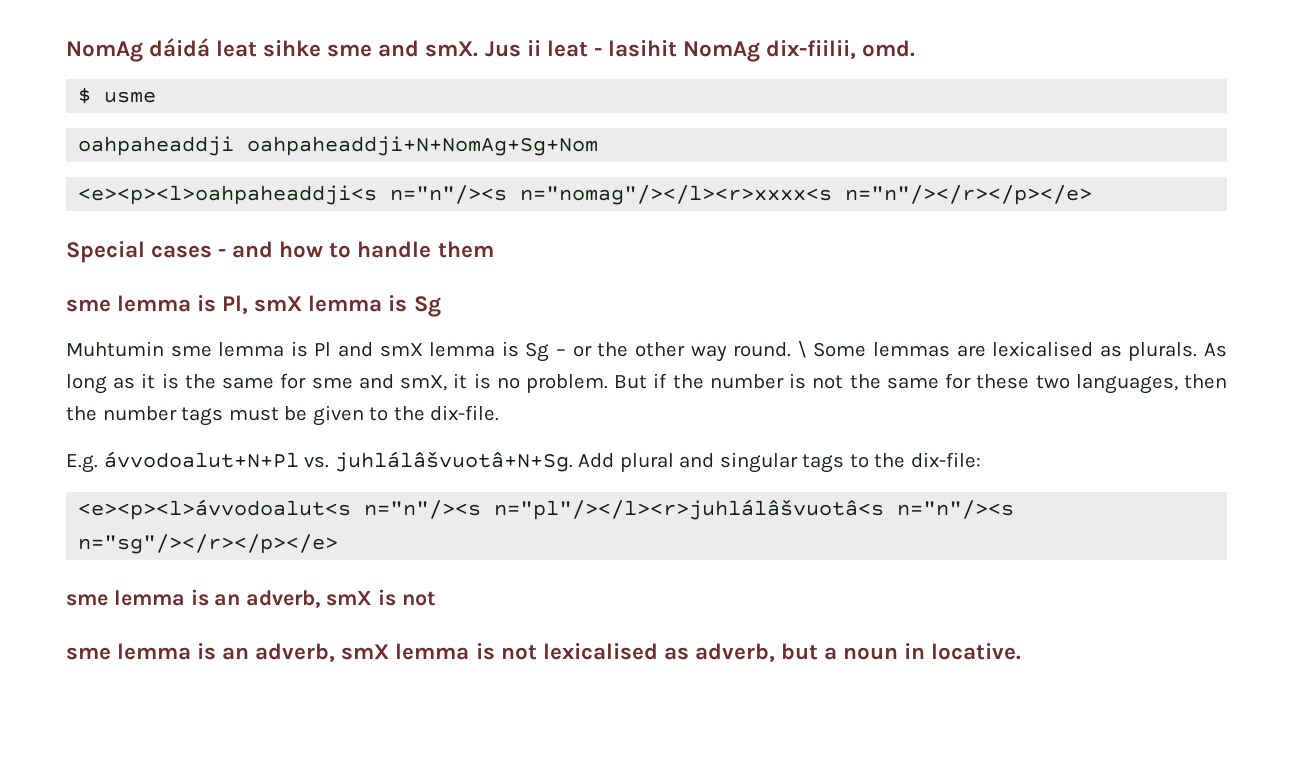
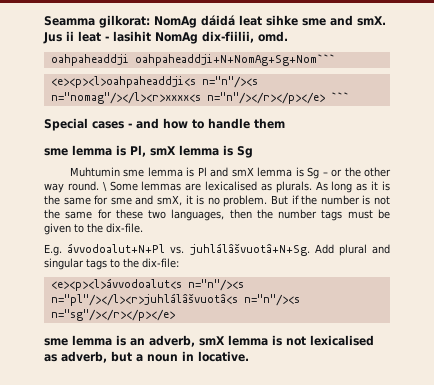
(66, 51) none -> [44,15,150,28] Seamma gilkorat:
[78,87,157,104] // $ usme -> (288, 36) none
[247,136,599,156] oahpaheaddji+N+NomAg+Sg+Nom -> [134,54,335,66] oahpaheaddji+N+NomAg+Sg+Nom```
(1093, 195) none -> [330,92,349,101] ```
[66,589,435,608] // sme lemma is an adverb, smX is not -> (175, 315) none

